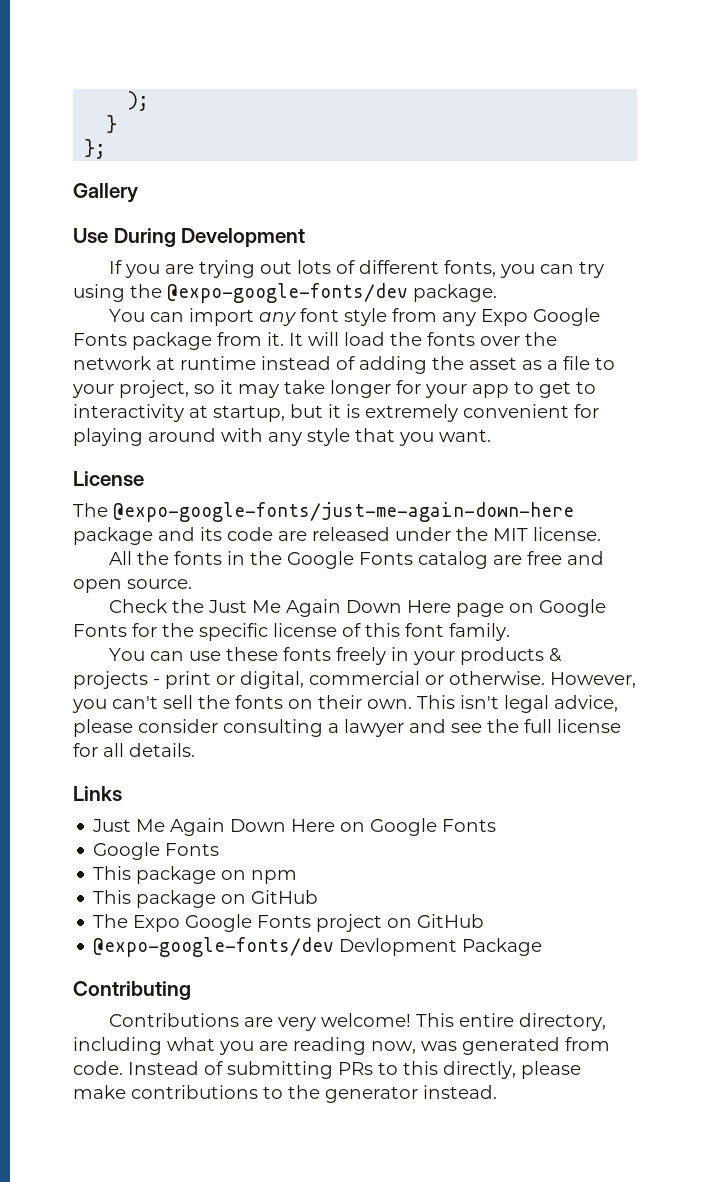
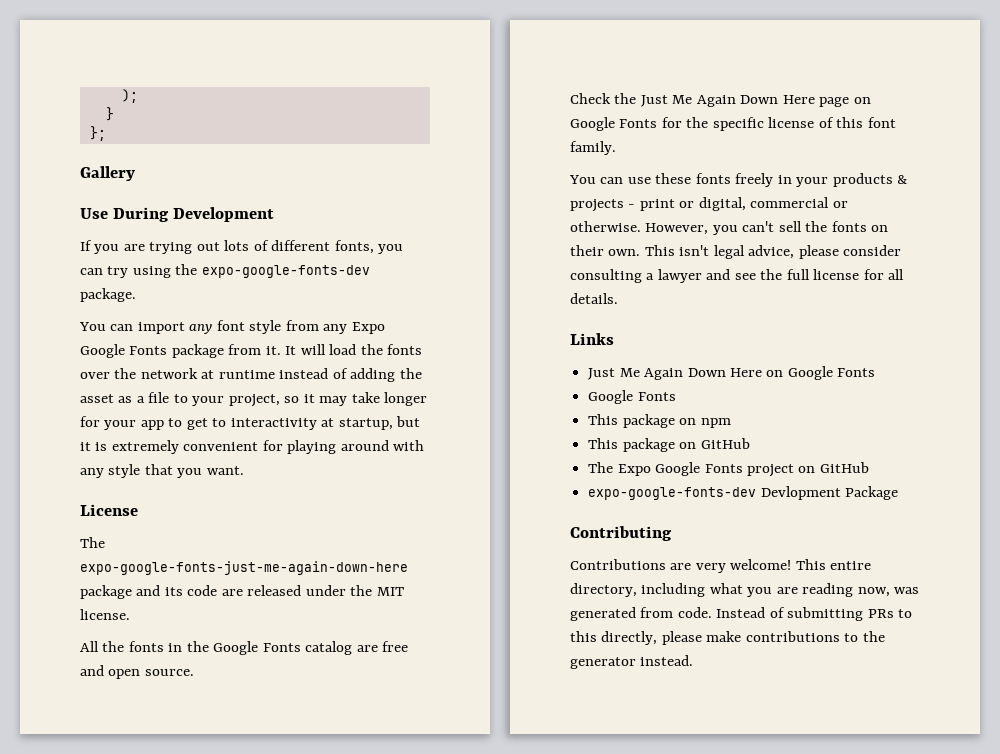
[167,283,408,303] @expo-google-fonts/dev -> [201,265,370,278] expo-google-fonts-dev
[113,502,574,522] @expo-google-fonts/just-me-again-down-here -> [80,561,408,575] expo-google-fonts-just-me-again-down-here
[93,937,335,957] @expo-google-fonts/dev -> [588,487,757,500] expo-google-fonts-dev

